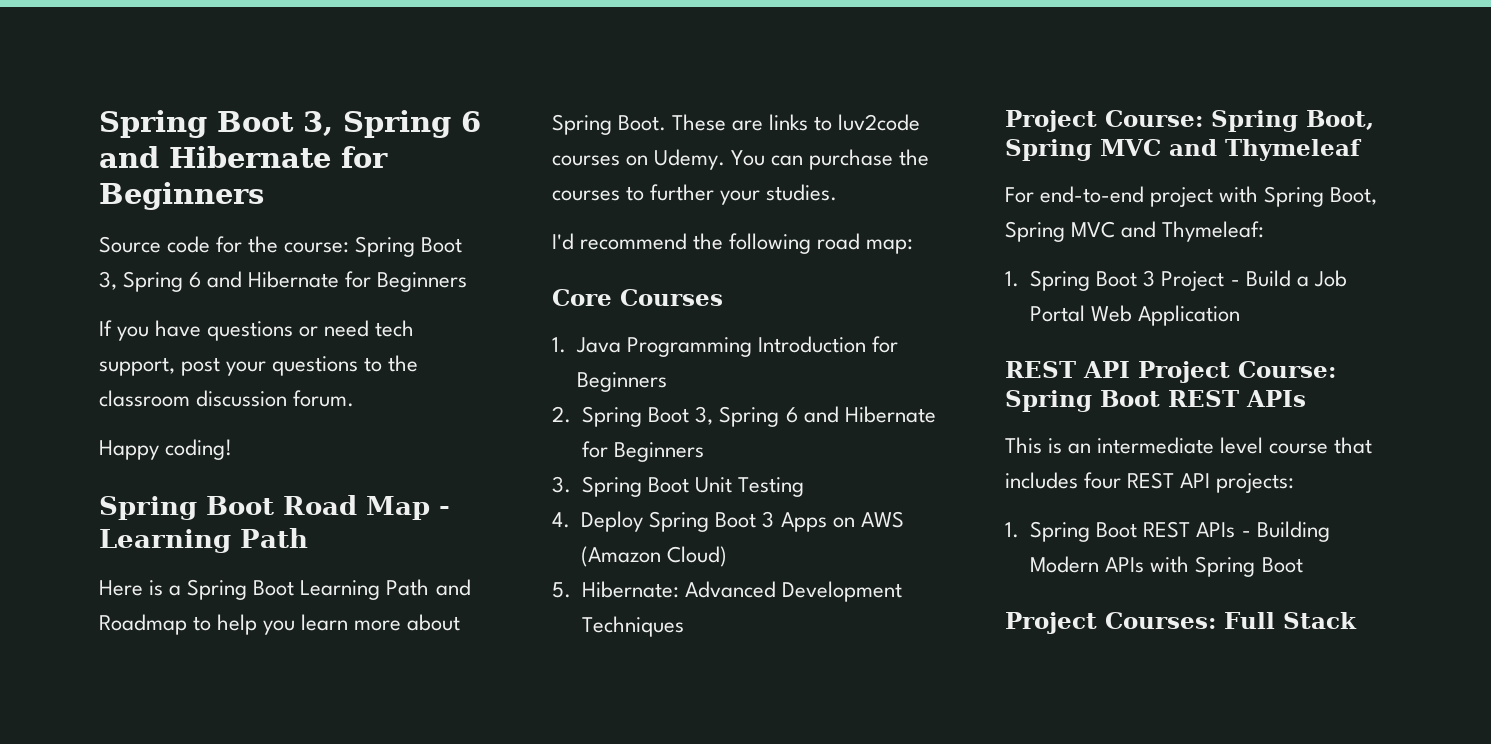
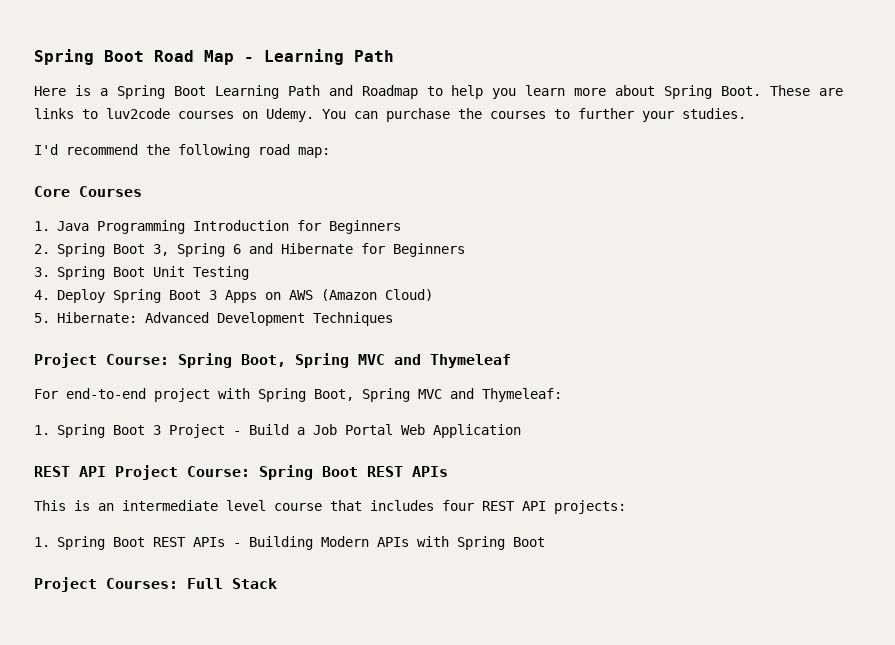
[99,110,481,138] [99,146,388,168] [99,182,264,210] [99,236,463,257] [99,271,468,292] [99,320,415,341] [99,355,419,376] [99,390,355,407] [99,439,233,460] [99,496,274,520] Spring Boot 3, Spring 6 and Hibernate for Beginners // Source code for the course: Spring Boot 3, Spring 6 and Hibernate for Beginners // If you have questions or need tech support, post your questions to the classroom discussion forum. // Happy coding! // Spring Boot -> [34,49,144,65] Spring Boot

